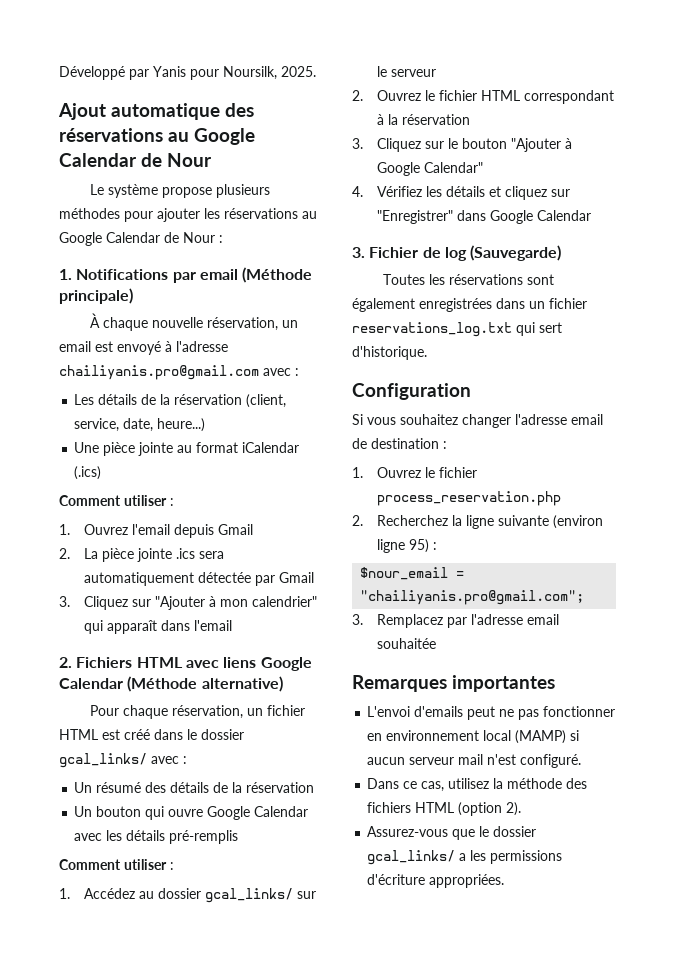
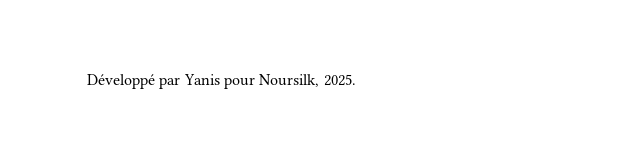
[58,103,255,120] [59,128,256,145] [59,153,213,167] [89,184,270,198] [59,208,317,222] [59,232,223,246] [59,267,313,283] [59,288,133,304] [89,313,298,331] [59,341,228,355] [59,365,299,380] [74,394,287,408] [74,418,206,432] [74,442,300,456] [74,466,102,480] [59,495,174,506] [59,524,254,538] [59,548,225,562] [84,572,315,586] [59,596,318,610] [84,620,233,634] [59,657,312,671] [59,676,283,692] [89,705,305,719] [59,729,244,740] [59,753,187,768] [74,782,315,793] [74,806,309,820] [74,830,239,844] [59,859,174,870] [59,888,317,903] [377,66,437,77] [352,90,615,104] [377,114,471,125] [352,138,573,152] [377,162,484,176] [352,186,571,200] [377,210,592,224] [352,245,562,261] [382,274,554,285] [352,298,587,312] [352,322,562,337] [352,346,427,360] [352,383,471,400] [352,414,603,428] [352,438,447,449] [352,467,478,478] [377,491,562,506] [352,515,604,529] [377,539,438,553] [360,567,465,580] [360,590,585,605] [352,614,560,628] [377,638,437,649] [352,675,556,692] [367,706,616,720] [367,730,580,744] [367,754,582,768] [367,778,588,792] [367,802,522,816] [367,826,537,840] [367,850,563,865] [367,874,505,888] // Ajout automatique des réservations au Google Calendar de Nour // Le système propose plusieurs méthodes pour ajouter les réservations au Google Calendar de Nour : // 1. Notifications par email (Méthode principale) // À chaque nouvelle réservation, un email est envoyé à l'adresse chailiyanis.pro@gmail.com avec : // Les détails de la réservation (client, service, date, heure...) // Une pièce jointe au format iCalendar (.ics) // Comment utiliser : // 1. Ouvrez l'email depuis Gmail // 2. La pièce jointe .ics sera automatiquement détectée par Gmail // 3. Cliquez sur "Ajouter à mon calendrier" qui apparaît dans l'email // 2. Fichiers HTML avec liens Google Calendar (Méthode alternative) // Pour chaque réservation, un fichier HTML est créé dans le dossier gcal_links/ avec : // Un résumé des détails de la réservation // Un bouton qui ouvre Google Calendar avec les détails pré-remplis // Comment utiliser : // 1. Accédez au dossier gcal_links/ sur le serveur // 2. Ouvrez le fichier HTML correspondant à la réservation // 3. Cliquez sur le bouton "Ajouter à Google Calendar" // 4. Vérifiez les détails et cliquez sur "Enregistrer" dans Google Calendar // 3. Fichier de log (Sauvegarde) // Toutes les réservations sont également enregistrées dans un fichier reservations_log.txt qui sert d'historique. // Configuration // Si vous souhaitez changer l'adresse email de destination : // 1. Ouvrez le fichier process_reservation.php // 2. Recherchez la ligne suivante (environ ligne 95) : // $nour_email = "chailiyanis.pro@gmail.com"; // 3. Remplacez par l'adresse email souhaitée // Remarques importantes // L'envoi d'emails peut ne pas fonctionner en environnement local (MAMP) si aucun serveur mail n'est configuré. // Dans ce cas, utilisez la méthode des fichiers HTML (option 2). // Assurez-vous que le dossier gcal_links/ a les permissions d'écriture appropriées. -> (356, 80) none

